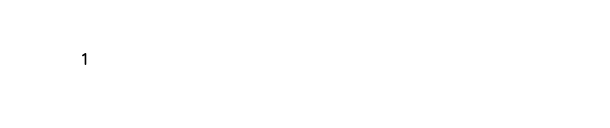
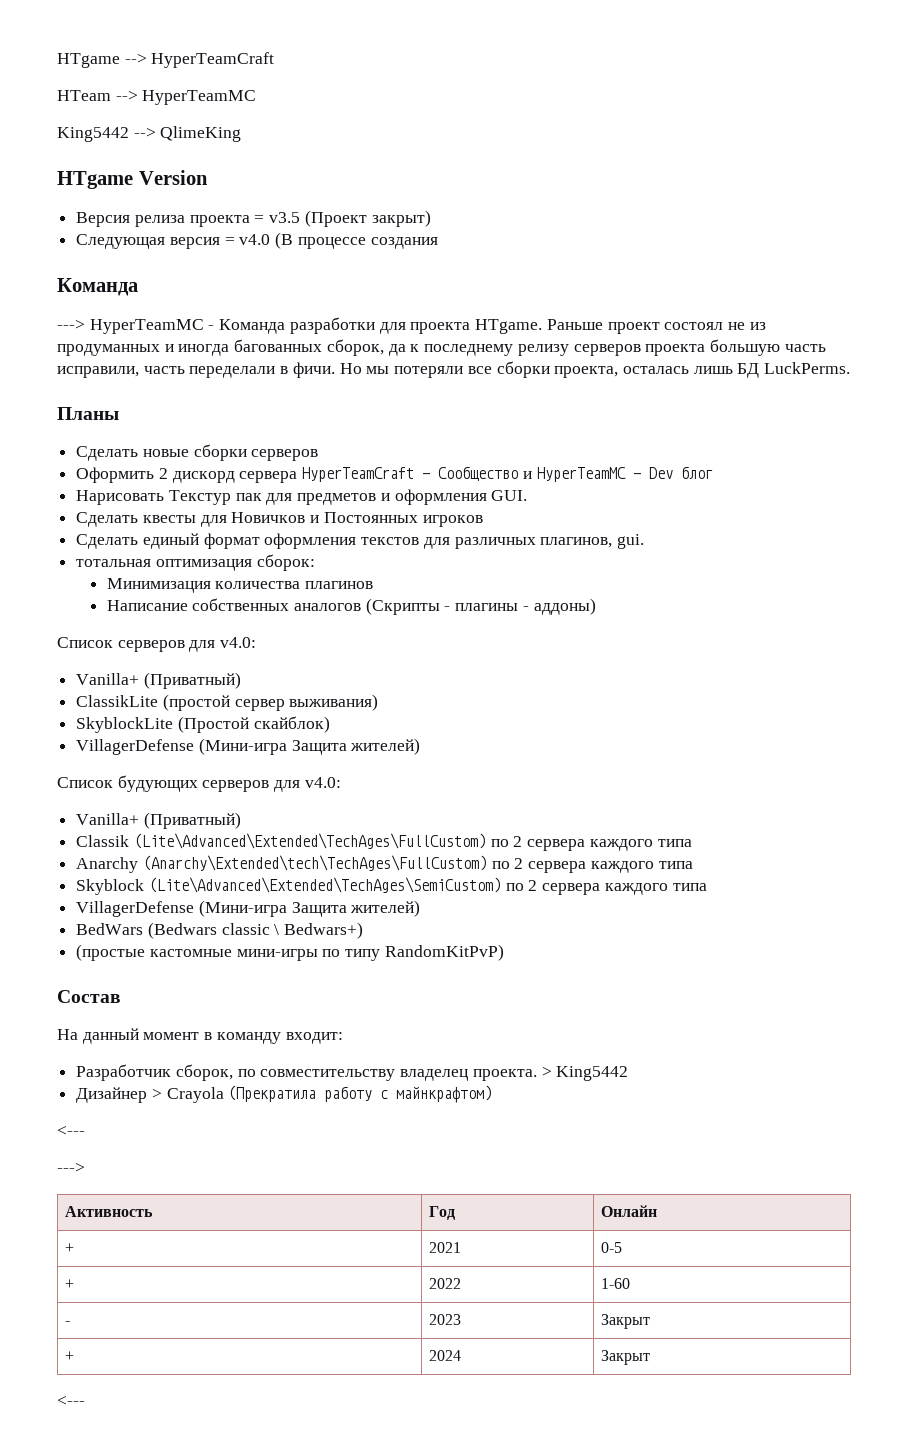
[82,53,88,65] 1 -> [57,52,275,68] [57,90,257,105] [57,126,242,142] [57,170,208,189] [76,210,431,227] [76,232,438,249] [57,278,138,296] [57,317,766,334] [57,339,826,356] [57,361,851,378] [57,407,119,420] [76,444,319,461] [76,466,713,483] [76,489,528,505] [76,512,483,527] [76,533,645,549] [76,554,315,571] [106,578,373,593] [106,598,596,615] [57,637,257,652] [76,672,241,689] [76,694,379,711] [76,716,330,733] [76,738,421,755] [57,775,341,792] [76,812,241,829] [76,833,692,851] [76,855,693,873] [76,877,707,895] [76,900,421,917] [76,922,364,939] [76,944,504,961] [57,990,121,1003] [57,1028,343,1044] [76,1064,629,1081] [76,1085,493,1103] [57,1125,85,1136] [57,1162,85,1173] [65,1206,154,1217] [429,1206,456,1220] [601,1205,658,1217] [65,1243,75,1253] [429,1242,462,1253] [601,1242,623,1253] [65,1279,75,1289] [429,1278,462,1289] [601,1278,631,1289] [65,1321,71,1325] [429,1314,462,1325] [601,1314,651,1329] [65,1351,75,1361] [429,1350,462,1361] [601,1350,651,1365] [57,1395,85,1406] HTgame --> HyperTeamCraft // HTeam --> HyperTeamMC // King5442 --> QlimeKing // HTgame Version // Версия релиза проекта = v3.5 (Проект закрыт) // Следующая версия = v4.0 (В процессе создания // Команда // ---> HyperTeamMC - Команда разработки для проекта HTgame. Раньше проект состоял не из продуманных и иногда багованных сборок, да к последнему релизу серверов проекта большую часть исправили, часть переделали в фичи. Но мы потеряли все сборки проекта, осталась лишь БД LuckPerms. // Планы // Сделать новые сборки серверов // Оформить 2 дискорд сервера HyperTeamCraft - Сообщество и HyperTeamMC - Dev блог // Нарисовать Текстур пак для предметов и оформления GUI. // Сделать квесты для Новичков и Постоянных игроков // Сделать единый формат оформления текстов для различных плагинов, gui. // тотальная оптимизация сборок: // Минимизация количества плагинов // Написание собственных аналогов (Скрипты - плагины - аддоны) // Список серверов для v4.0: // Vanilla+ (Приватный) // ClassikLite (простой сервер выживания) // SkyblockLite (Простой скайблок) // VillagerDefense (Мини-игра Защита жителей) // Список будующих серверов для v4.0: // Vanilla+ (Приватный) // Classik (Lite\Advanced\Extended\TechAges\FullCustom) по 2 сервера каждого типа // Anarchy (Anarchy\Extended\tech\TechAges\FullCustom) по 2 сервера каждого типа // Skyblock (Lite\Advanced\Extended\TechAges\SemiCustom) по 2 сервера каждого типа // VillagerDefense (Мини-игра Защита жителей) // BedWars (Bedwars classic \ Bedwars+) // (простые кастомные мини-игры по типу RandomKitPvP) // Состав // На данный момент в команду входит: // Разработчик сборок, по совместительству владелец проекта. > King5442 // Дизайнер > Crayola (Прекратила работу с майнкрафтом) // <--- // ---> // Активность | Год | Онлайн // + | 2021 | 0-5 // + | 2022 | 1-60 // - | 2023 | Закрыт // + | 2024 | Закрыт // <---

